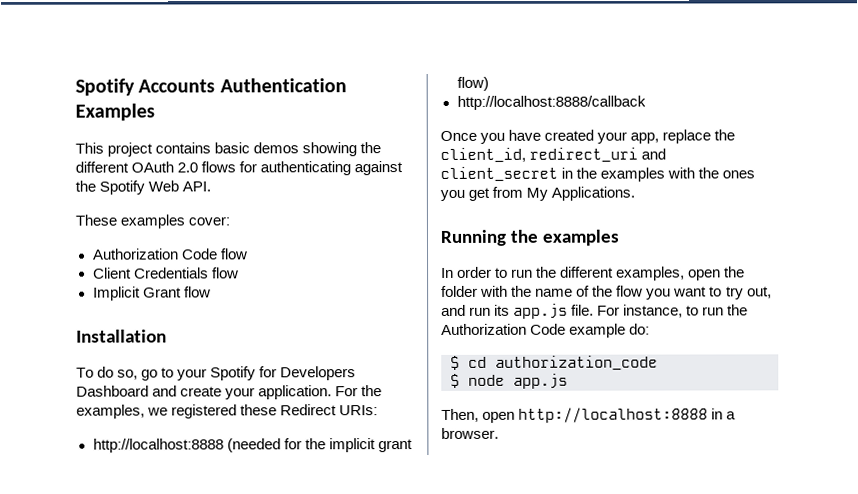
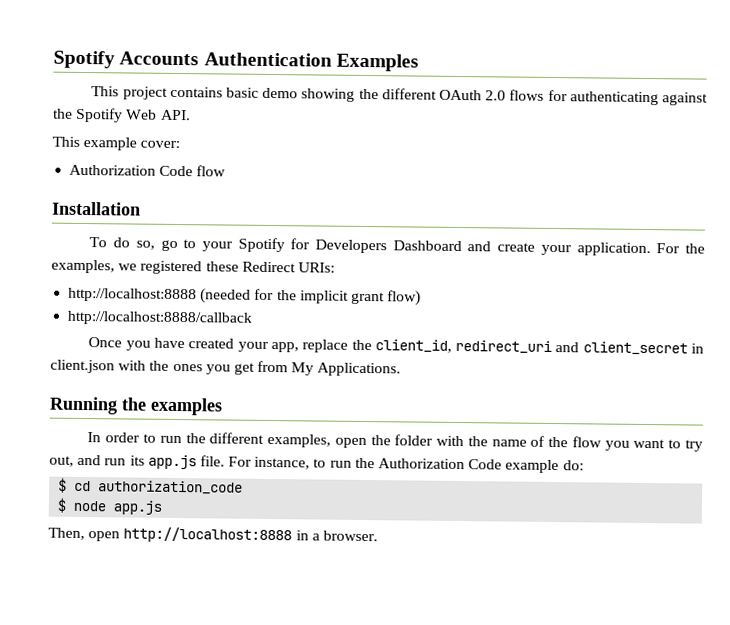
[253,142,300,154] demos -> [262,87,299,99] demo
[75,214,186,229] These examples -> [52,136,138,151] This example
[92,267,239,279] [92,286,211,301] // Client Credentials flow // Implicit Grant flow -> (227, 171) none
[576,167,666,182] the examples -> [50,359,115,374] client.json

